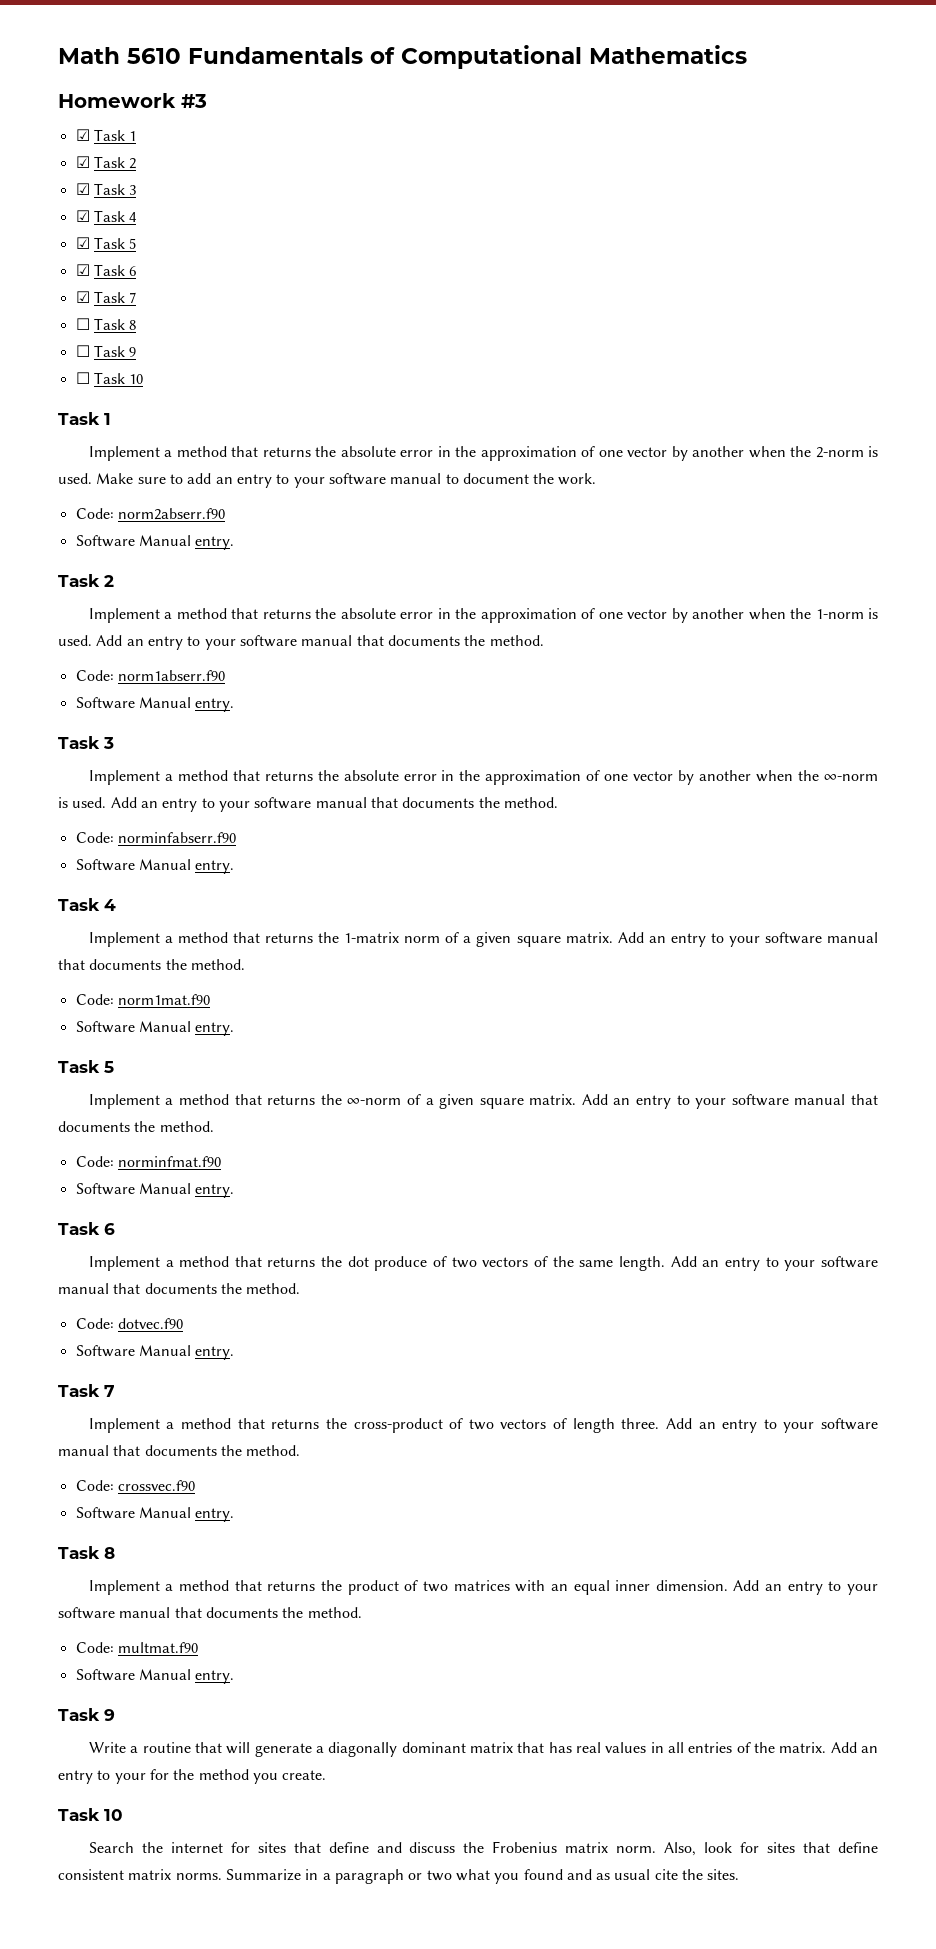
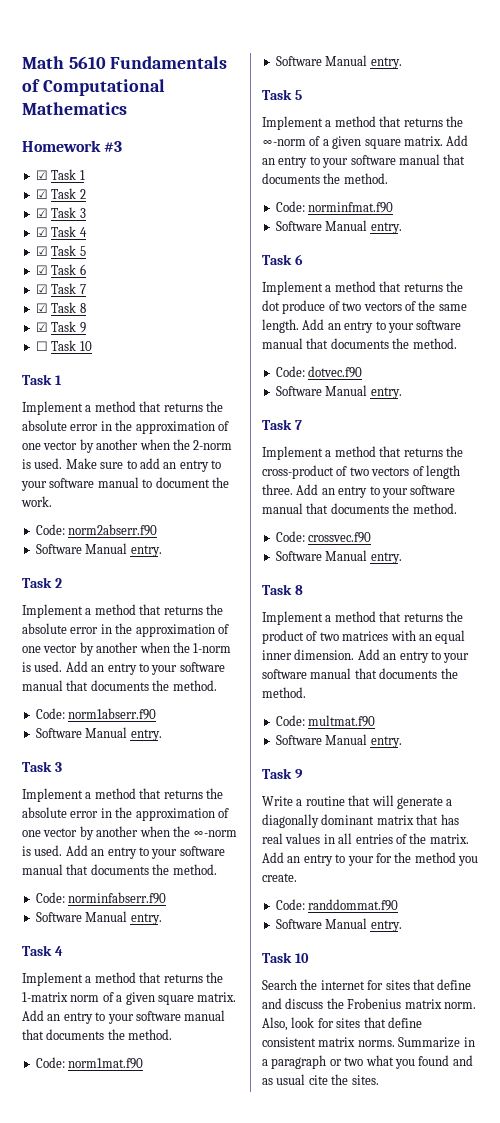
[75,318,137,330] [75,345,90,357] ☐ Task 8 // ☐ -> [35,302,86,313] [35,322,48,332] ☑ Task 8 // ☑
(327, 1775) none -> [275,899,399,911] [275,918,402,932] // Code: randdommat.f90 // Software Manual entry.

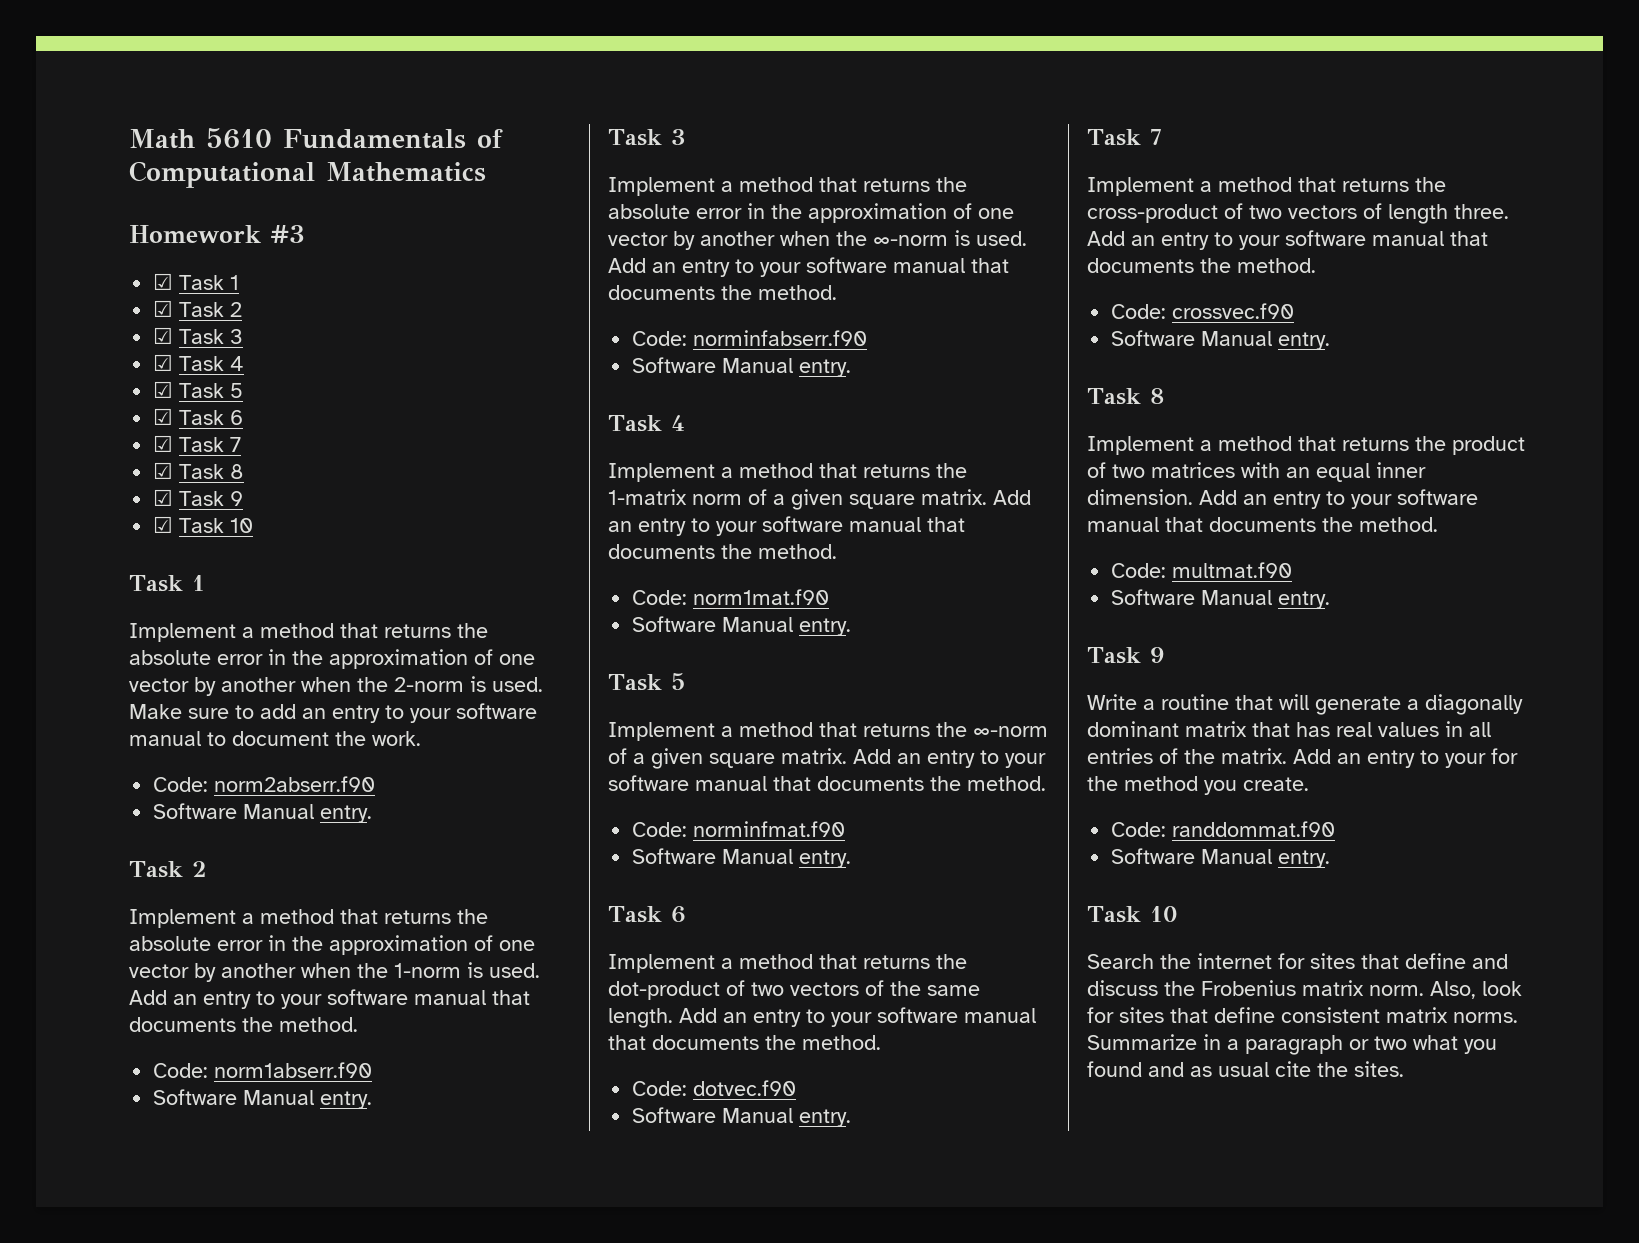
[35,341,48,351] ☐ -> [153,516,174,533] ☑
[262,300,326,314] dot produce -> [608,981,720,1000] dot-product

